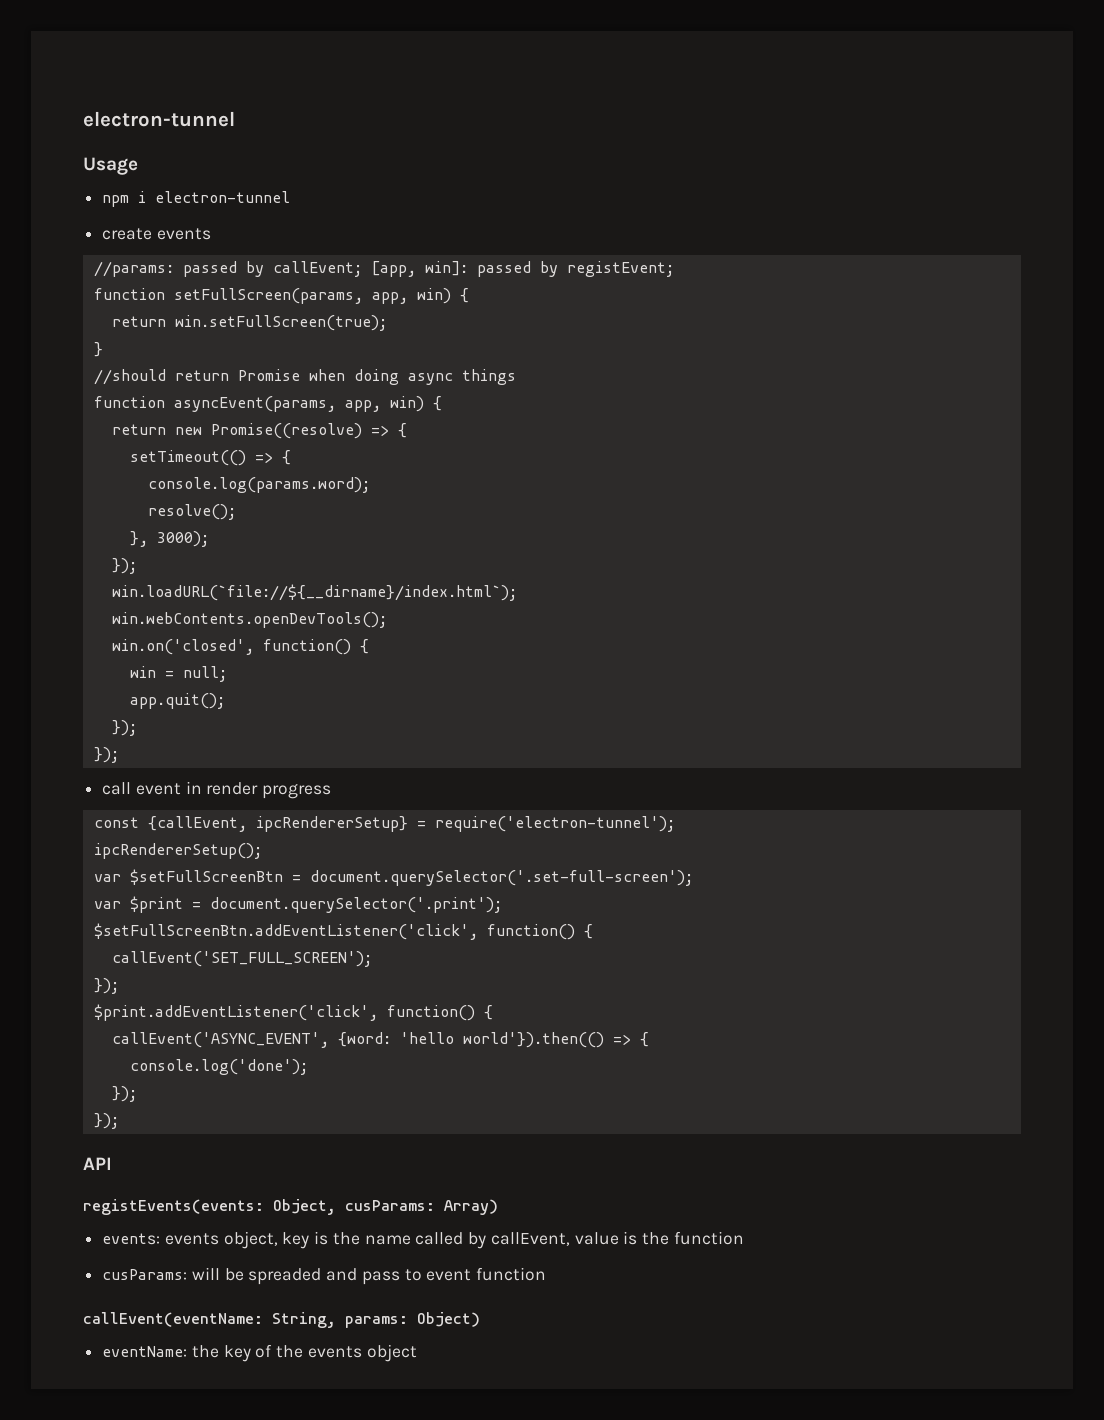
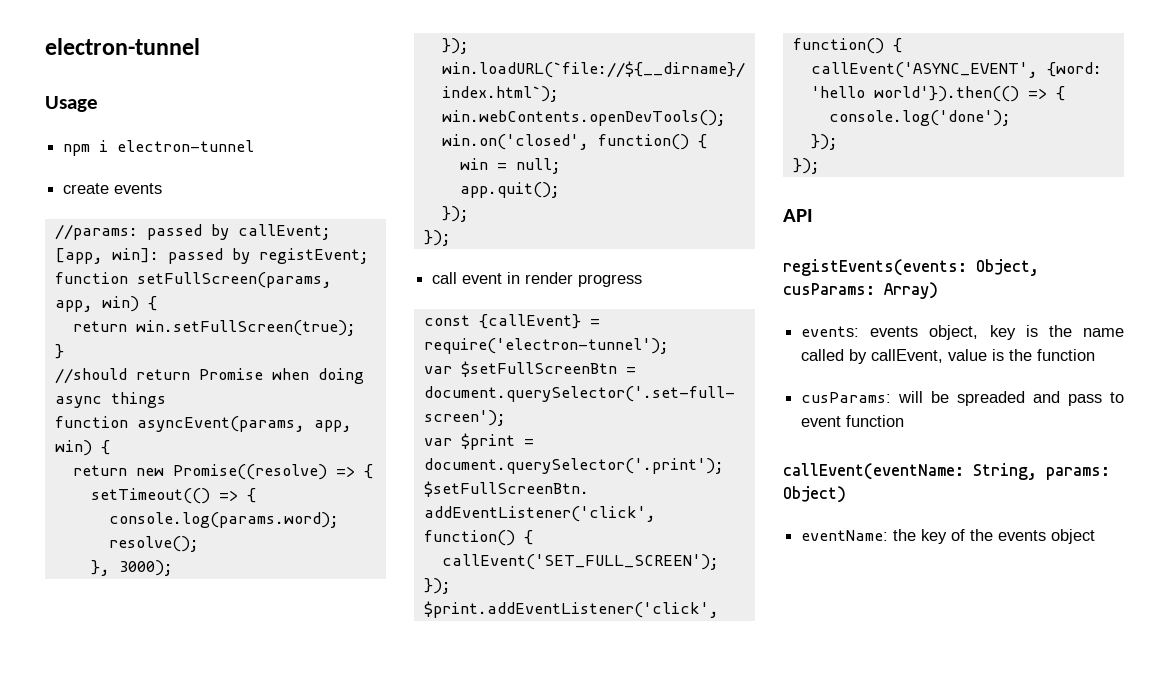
[147,816,408,832] {callEvent, ipcRendererSetup} -> [478,314,581,329] {callEvent}
[93,843,262,859] // ipcRendererSetup(); -> (669, 346) none

